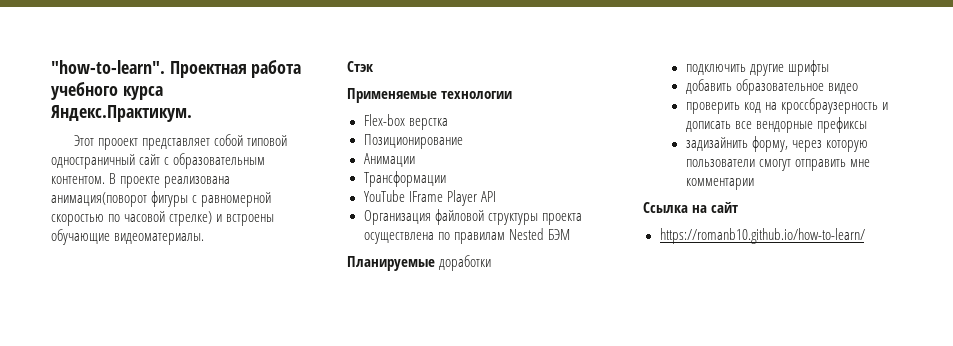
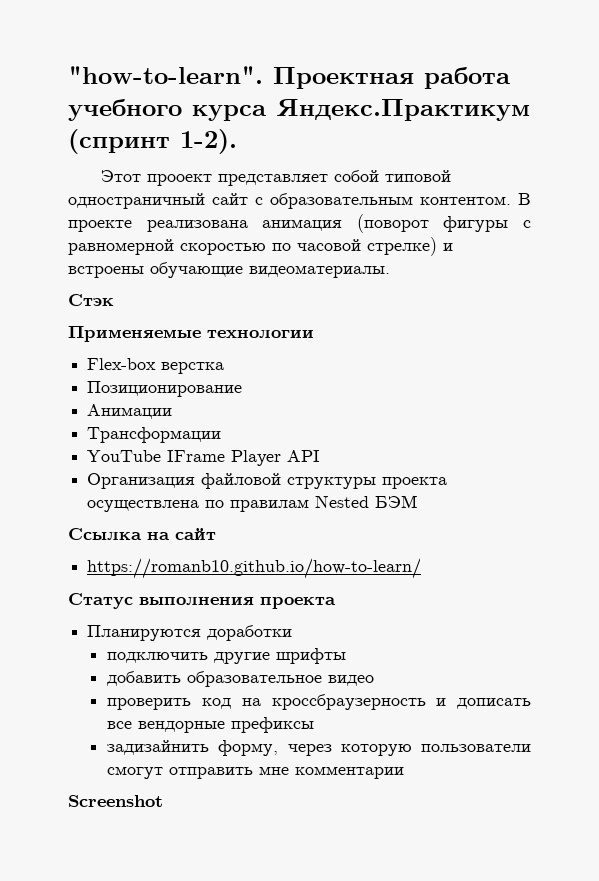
[51,105,192,122] Яндекс.Практикум. -> [276,99,530,121] [68,129,237,154] Яндекс.Практикум (спринт 1-2).
[51,192,147,207] анимация(поворот -> [262,214,429,233] анимация (поворот
[347,256,435,271] Планируемые -> [68,528,216,540] [87,558,422,579] [68,593,336,609] [87,625,202,641] Ссылка на сайт // https://romanb10.github.io/how-to-learn/ // Статус выполнения проекта // Планируются
[643,202,739,213] [659,228,865,244] Ссылка на сайт // https://romanb10.github.io/how-to-learn/ -> [68,795,163,807] Screenshot

